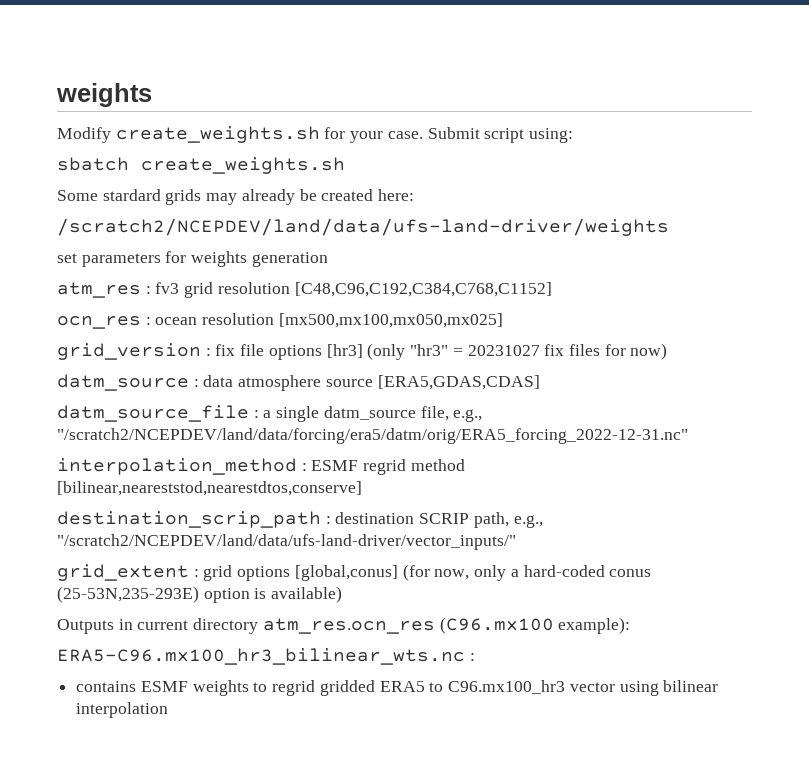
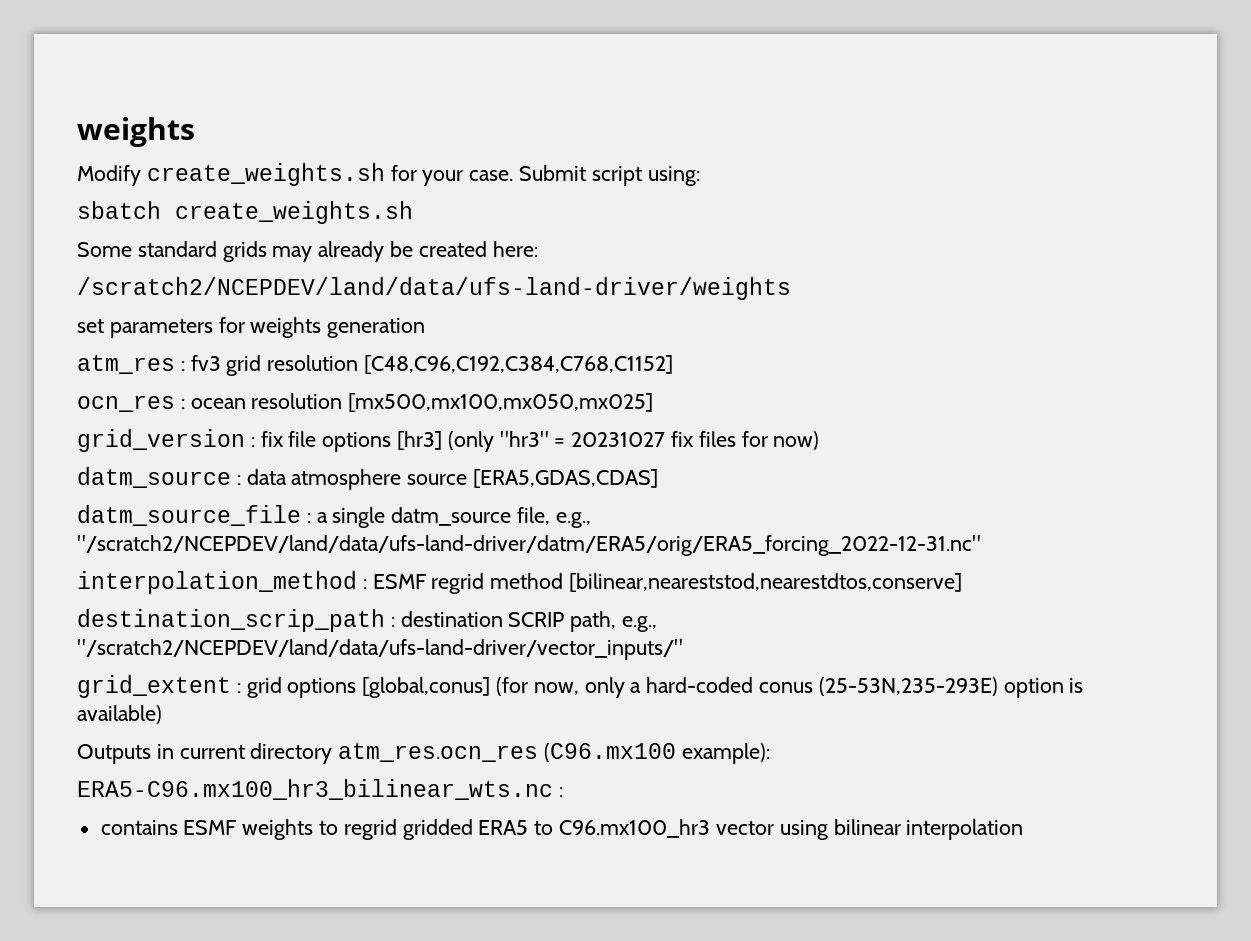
[102,189,161,201] stardard -> [137,241,217,257] standard
[57,428,688,444] "/scratch2/NCEPDEV/land/data/forcing/era5/datm/orig/ERA5_forcing_2022-12-31.nc" -> [77,535,981,556] "/scratch2/NCEPDEV/land/data/ufs-land-driver/datm/ERA5/orig/ERA5_forcing_2022-12-31.nc"

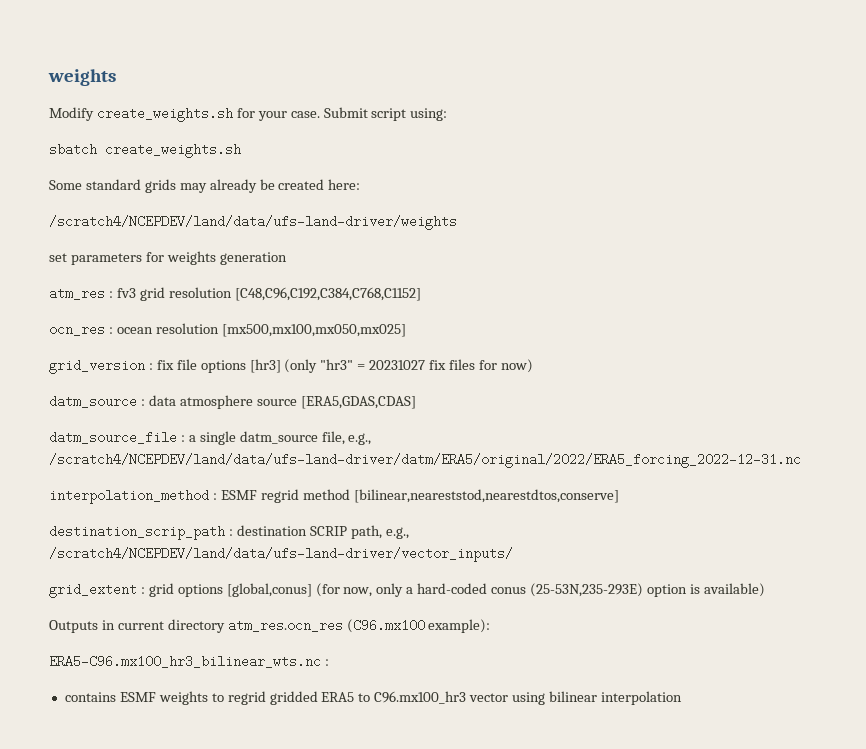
[77,277,791,300] /scratch2/NCEPDEV/land/data/ufs-land-driver/weights -> [49,215,457,230] /scratch4/NCEPDEV/land/data/ufs-land-driver/weights
[77,535,981,556] "/scratch2/NCEPDEV/land/data/ufs-land-driver/datm/ERA5/orig/ERA5_forcing_2022-12-31.nc" -> [49,453,801,468] /scratch4/NCEPDEV/land/data/ufs-land-driver/datm/ERA5/original/2022/ERA5_forcing_2022-12-31.nc
[77,639,683,660] "/scratch2/NCEPDEV/land/data/ufs-land-driver/vector_inputs/" -> [49,547,513,562] /scratch4/NCEPDEV/land/data/ufs-land-driver/vector_inputs/

